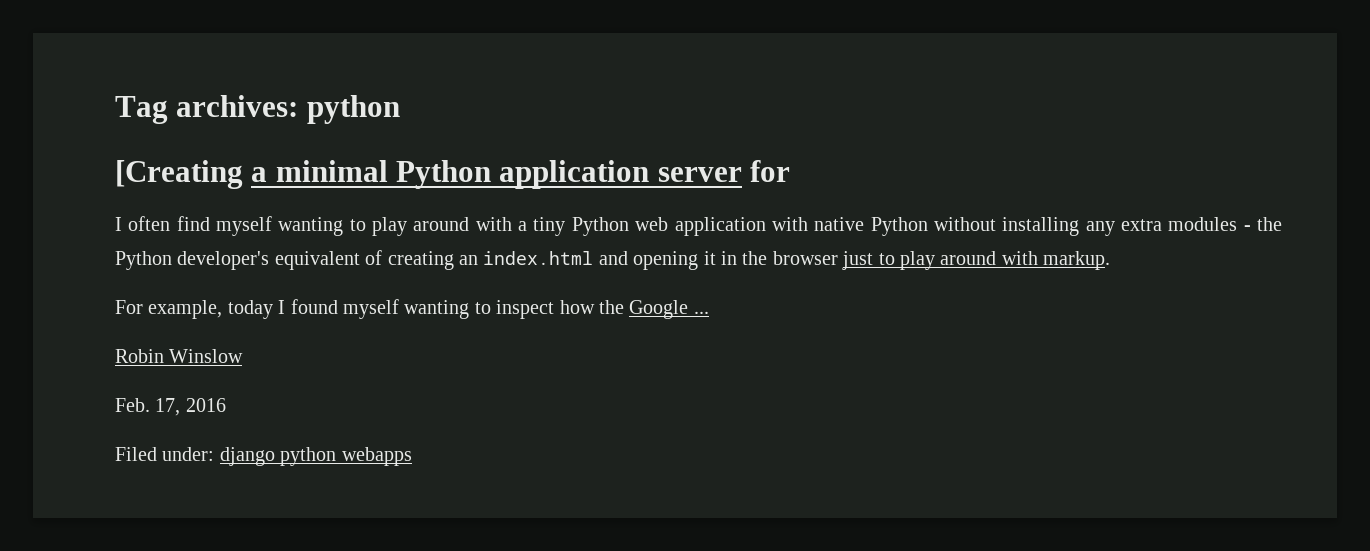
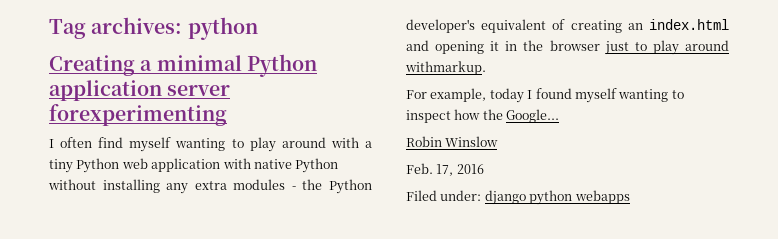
[115,160,243,189] [Creating -> [49,55,135,76] Creating
[750,160,791,182] for -> [49,104,227,126] forexperimenting
[1001,251,1111,270] with markup. -> [405,61,486,75] withmarkup.
[629,300,709,319] Google ... -> [506,109,560,123] Google...

